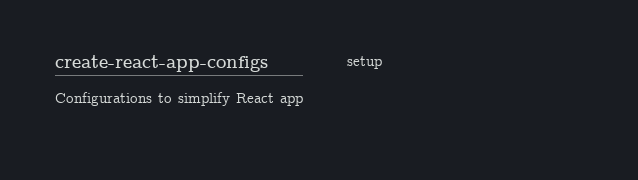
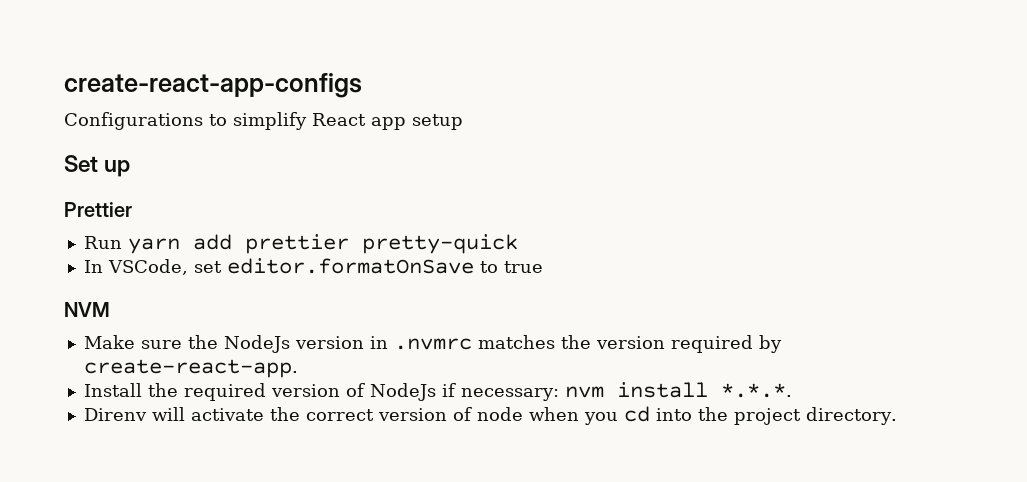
(382, 62) none -> [64,155,131,177] [64,202,132,217] [83,234,518,254] [83,258,543,275] [64,302,110,317] [83,335,782,353] [83,359,298,378] [83,382,792,401] [83,406,897,425] // Set up // Prettier // Run yarn add prettier pretty-quick // In VSCode, set editor.formatOnSave to true // NVM // Make sure the NodeJs version in .nvmrc matches the version required by create-react-app. // Install the required version of NodeJs if necessary: nvm install *.*.*. // Direnv will activate the correct version of node when you cd into the project directory.

